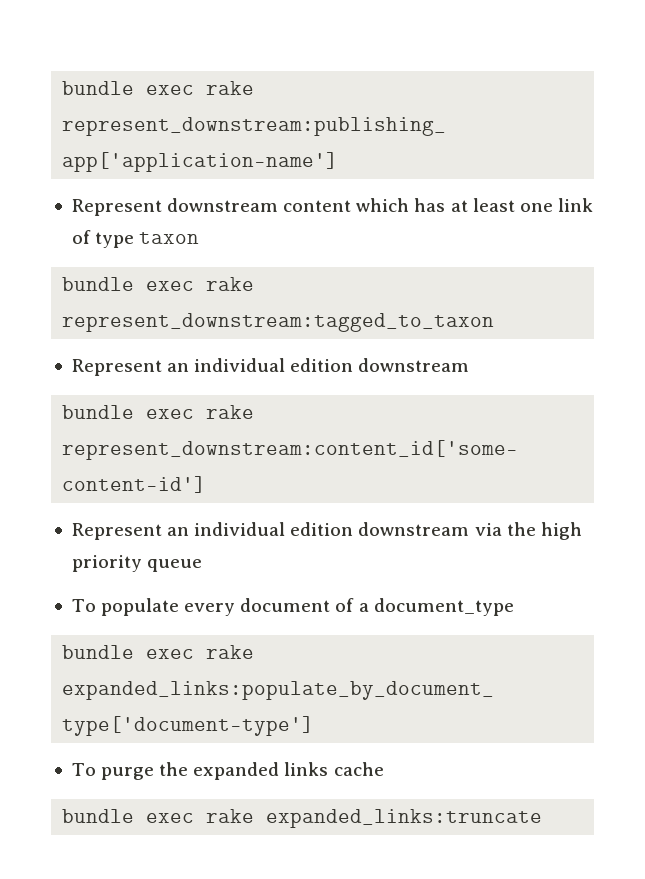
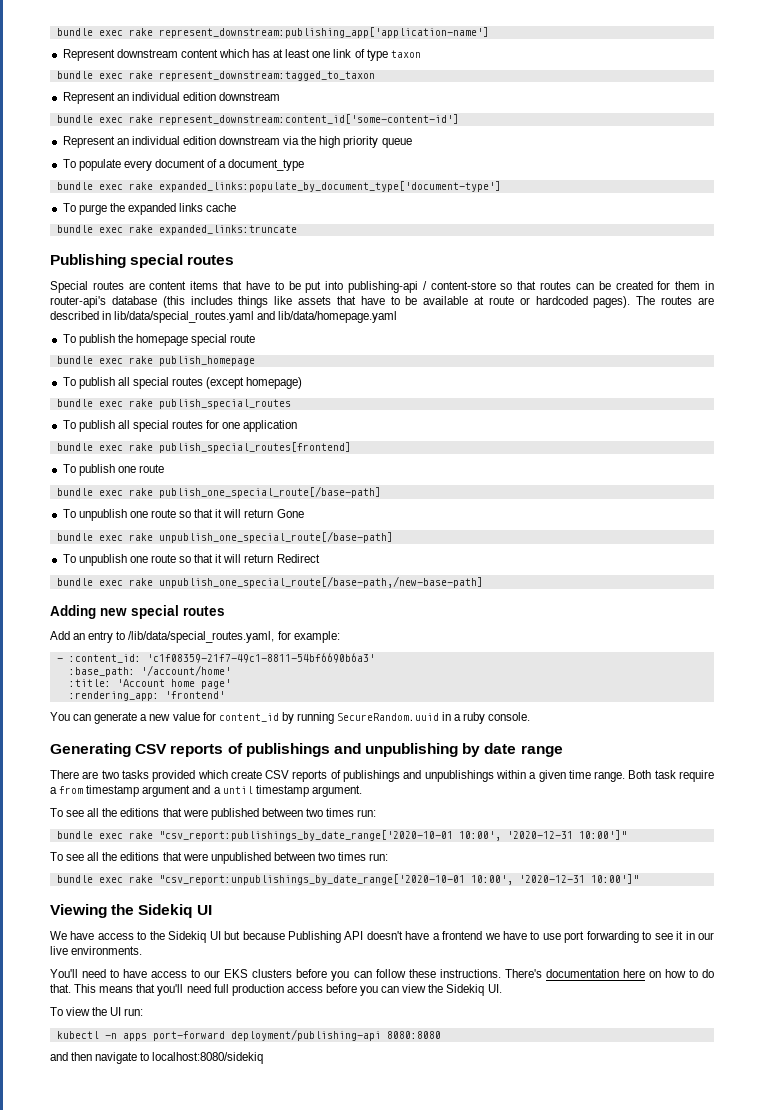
(543, 818) none -> [50,254,235,268] [50,281,715,293] [50,296,715,308] [50,311,398,323] [62,334,256,346] [56,356,255,366] [62,377,303,389] [56,399,291,409] [62,420,298,432] [56,442,351,453] [62,464,164,476] [56,486,381,498] [62,509,304,521] [56,531,393,543] [62,554,320,566] [56,576,483,588] [50,605,225,619] [50,631,340,643] [56,653,375,663] [68,665,231,677] [68,679,231,689] [68,691,225,701] [50,712,531,724] [50,743,563,757] [50,770,714,782] [50,785,362,797] [50,808,377,820] [56,830,627,841] [50,852,389,864] [56,874,639,885] [50,904,212,918] [50,931,715,943] [50,946,143,955] [50,969,714,981] [50,984,502,996] [50,1007,144,1016] [56,1029,441,1041] [50,1052,264,1064] // Publishing special routes // Special routes are content items that have to be put into publishing-api / content-store so that routes can be created for them in router-api's database (this includes things like assets that have to be available at route or hardcoded pages). The routes are described in lib/data/special_routes.yaml and lib/data/homepage.yaml // To publish the homepage special route // bundle exec rake publish_homepage // To publish all special routes (except homepage) // bundle exec rake publish_special_routes // To publish all special routes for one application // bundle exec rake publish_special_routes[frontend] // To publish one route // bundle exec rake publish_one_special_route[/base-path] // To unpublish one route so that it will return Gone // bundle exec rake unpublish_one_special_route[/base-path] // To unpublish one route so that it will return Redirect // bundle exec rake unpublish_one_special_route[/base-path,/new-base-path] // Adding new special routes // Add an entry to /lib/data/special_routes.yaml, for example: // - :content_id: 'c1f08359-21f7-49c1-8811-54bf6690b6a3' // :base_path: '/account/home' // :title: 'Account home page' // :rendering_app: 'frontend' // You can generate a new value for content_id by running SecureRandom.uuid in a ruby console. // Generating CSV reports of publishings and unpublishing by date range // There are two tasks provided which create CSV reports of publishings and unpublishings within a given time range. Both task require a from timestamp argument and a until timestamp argument. // To see all the editions that were published between two times run: // bundle exec rake "csv_report:publishings_by_date_range['2020-10-01 10:00', '2020-12-31 10:00']" // To see all the editions that were unpublished between two times run: // bundle exec rake "csv_report:unpublishings_by_date_range['2020-10-01 10:00', '2020-12-31 10:00']" // Viewing the Sidekiq UI // We have access to the Sidekiq UI but because Publishing API doesn't have a frontend we have to use port forwarding to see it in our live environments. // You'll need to have access to our EKS clusters before you can follow these instructions. There's documentation here on how to do that. This means that you'll need full production access before you can view the Sidekiq UI. // To view the UI run: // kubectl -n apps port-forward deployment/publishing-api 8080:8080 // and then navigate to localhost:8080/sidekiq

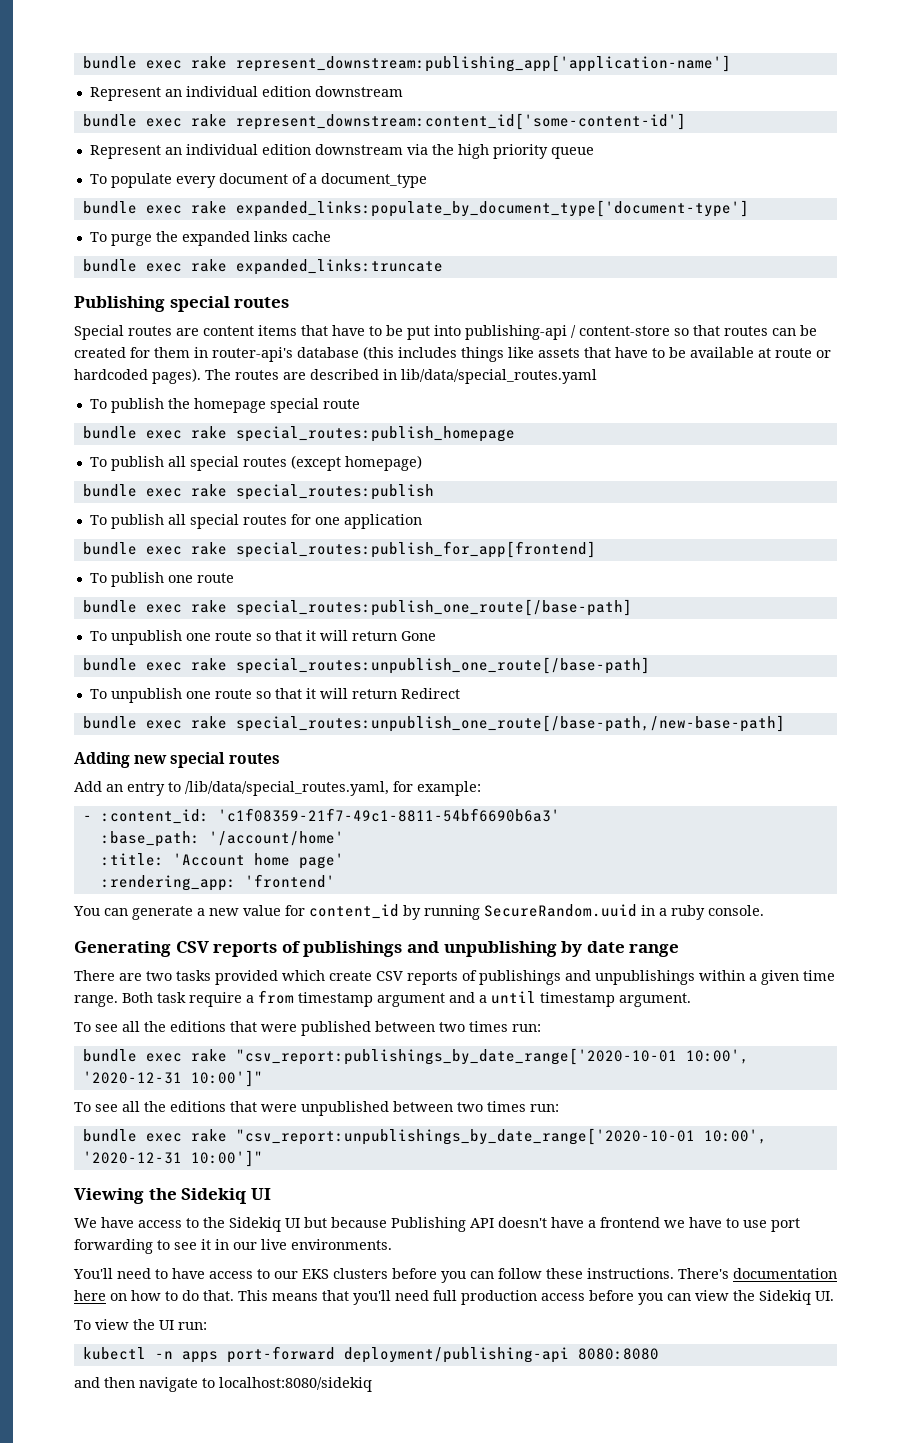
[62,49,421,61] [56,71,375,81] // Represent downstream content which has at least one link of type taxon // bundle exec rake represent_downstream:tagged_to_taxon -> (731, 63) none
[257,311,398,323] and lib/data/homepage.yaml -> (597, 376) none
[158,356,255,366] publish_homepage -> [235,426,515,442] special_routes:publish_homepage
[158,399,291,409] publish_special_routes -> [235,484,434,500] special_routes:publish
[158,442,351,453] publish_special_routes[frontend] -> [235,541,596,558] special_routes:publish_for_app[frontend]
[158,486,381,498] publish_one_special_route[/base-path] -> [235,599,632,616] special_routes:publish_one_route[/base-path]
[158,531,393,543] unpublish_one_special_route[/base-path] -> [235,657,650,674] special_routes:unpublish_one_route[/base-path]
[158,576,483,588] unpublish_one_special_route[/base-path,/new-base-path] -> [235,715,785,732] special_routes:unpublish_one_route[/base-path,/new-base-path]

